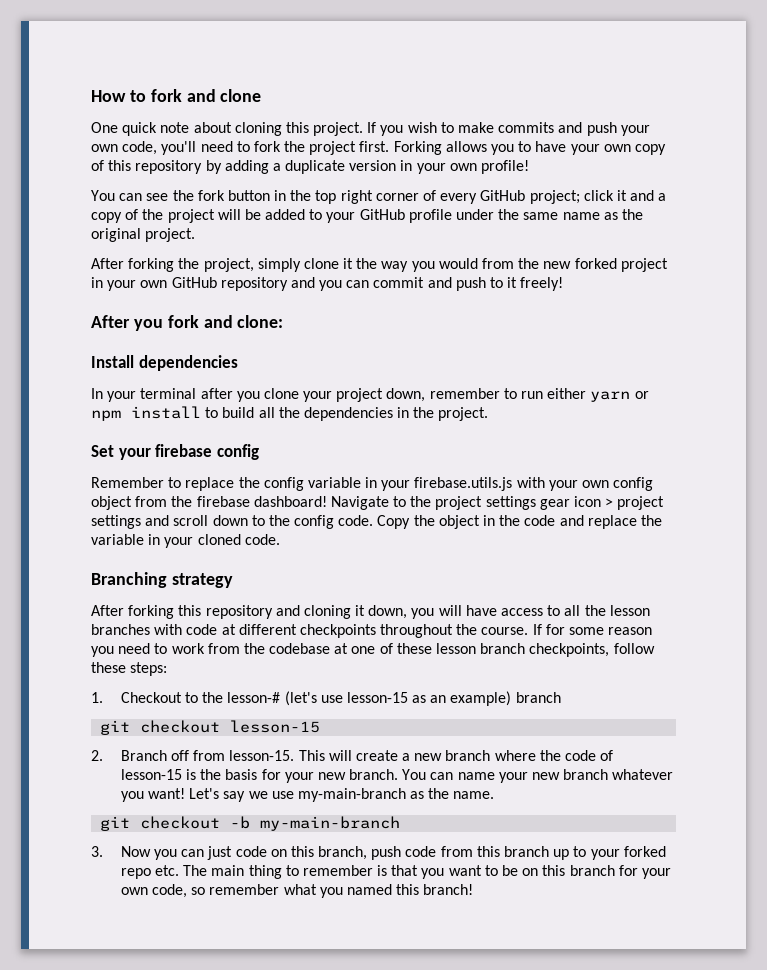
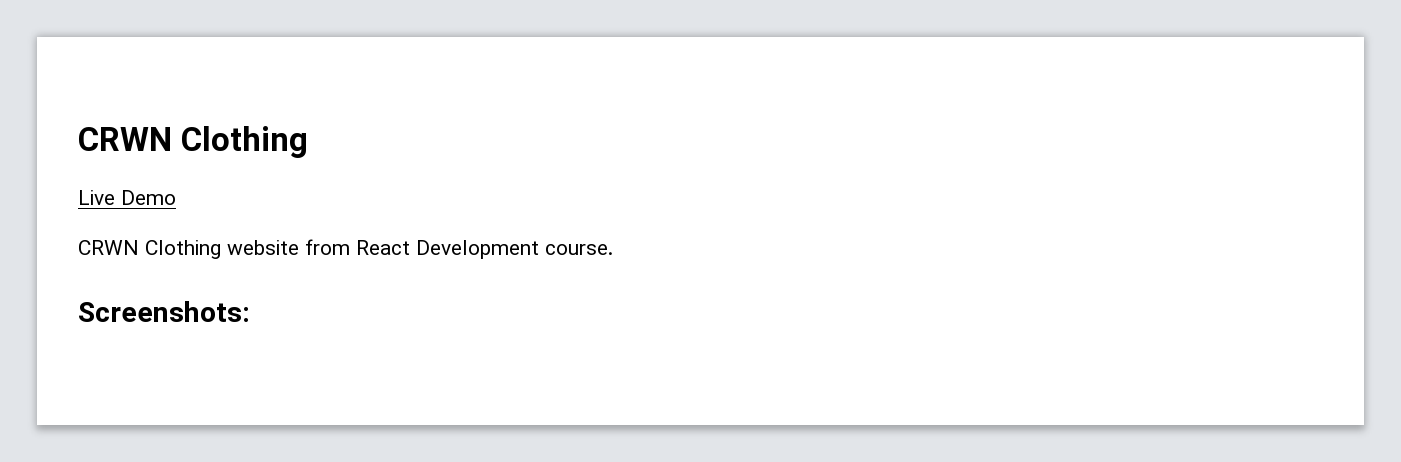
[91,89,262,102] [91,122,650,136] [91,141,666,155] [91,160,530,174] [91,190,667,204] [91,209,643,223] [91,228,196,242] [91,258,668,272] [91,277,564,291] [91,315,284,331] [91,355,238,371] [91,388,649,402] [91,406,489,421] [91,444,259,460] [91,477,654,491] [91,496,665,510] [91,515,662,529] [91,534,280,548] [91,572,233,588] [91,605,650,619] [91,624,653,638] [91,643,655,657] [91,662,168,676] [91,691,561,706] [100,720,321,735] [91,750,614,761] [120,769,674,783] [120,788,495,802] [100,816,401,831] [91,846,666,860] [120,865,671,879] [120,884,474,898] How to fork and clone // One quick note about cloning this project. If you wish to make commits and push your own code, you'll need to fork the project first. Forking allows you to have your own copy of this repository by adding a duplicate version in your own profile! // You can see the fork button in the top right corner of every GitHub project; click it and a copy of the project will be added to your GitHub profile under the same name as the original project. // After forking the project, simply clone it the way you would from the new forked project in your own GitHub repository and you can commit and push to it freely! // After you fork and clone: // Install dependencies // In your terminal after you clone your project down, remember to run either yarn or npm install to build all the dependencies in the project. // Set your firebase config // Remember to replace the config variable in your firebase.utils.js with your own config object from the firebase dashboard! Navigate to the project settings gear icon > project settings and scroll down to the config code. Copy the object in the code and replace the variable in your cloned code. // Branching strategy // After forking this repository and cloning it down, you will have access to all the lesson branches with code at different checkpoints throughout the course. If for some reason you need to work from the codebase at one of these lesson branch checkpoints, follow these steps: // 1. Checkout to the lesson-# (let's use lesson-15 as an example) branch // git checkout lesson-15 // 2. Branch off from lesson-15. This will create a new branch where the code of lesson-15 is the basis for your new branch. You can name your new branch whatever you want! Let's say we use my-main-branch as the name. // git checkout -b my-main-branch // 3. Now you can just code on this branch, push code from this branch up to your forked repo etc. The main thing to remember is that you want to be on this branch for your own code, so remember what you named this branch! -> [78,126,308,158] [78,190,176,205] [78,239,613,259] [78,301,250,322] CRWN Clothing // Live Demo // CRWN Clothing website from React Development course. // Screenshots:

